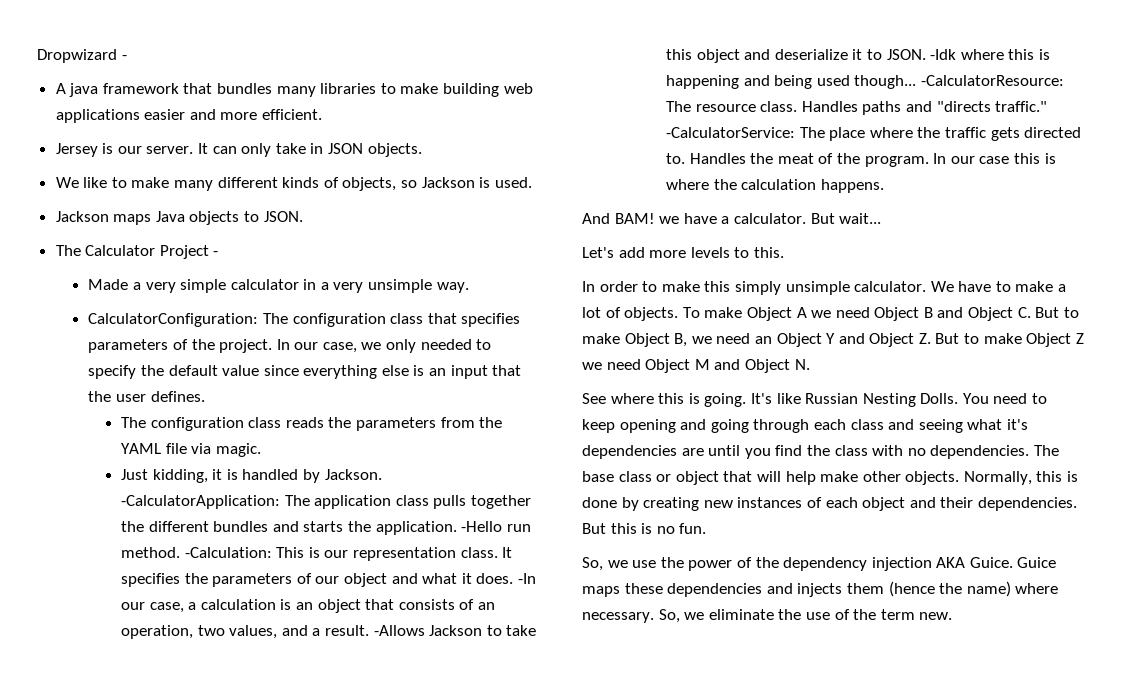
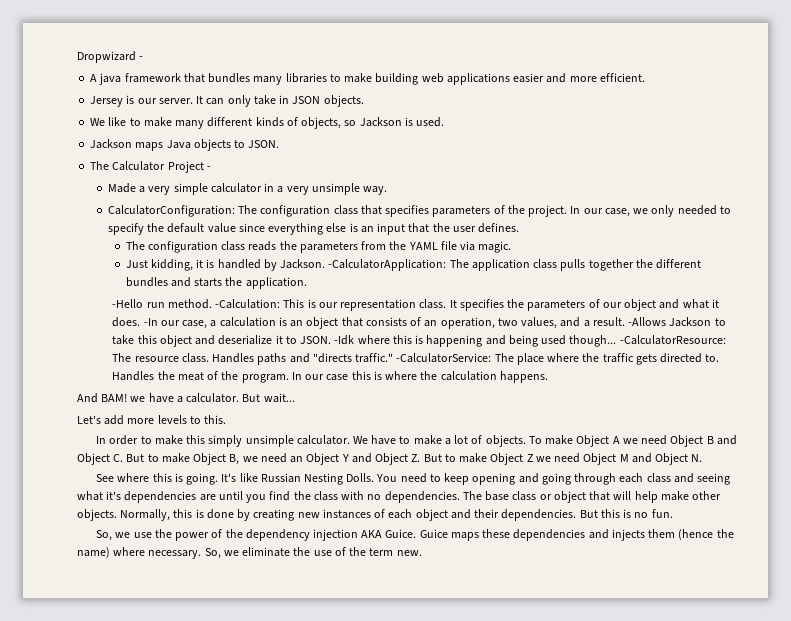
(457, 528) none -> (307, 283) //

